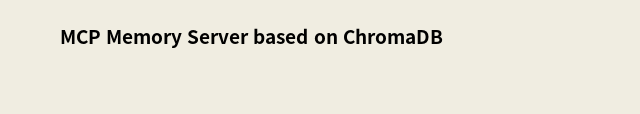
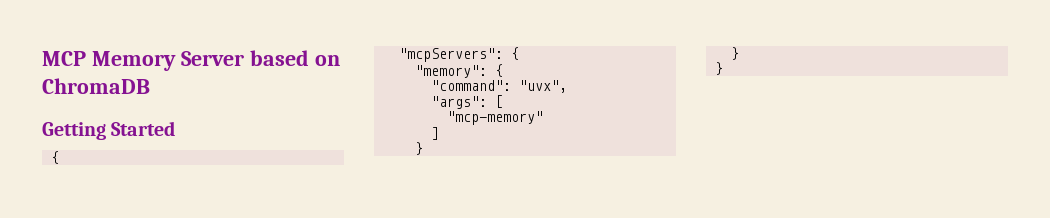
(443, 36) none -> [42,121,176,140] [51,151,60,164] [399,47,520,62] [415,64,504,78] [431,80,568,93] [431,95,504,109] [447,111,544,125] [431,127,440,140] [415,142,424,155] [731,47,740,60] [715,62,724,75] // Getting Started // { // "mcpServers": { // "memory": { // "command": "uvx", // "args": [ // "mcp-memory" // ] // } // } // }

